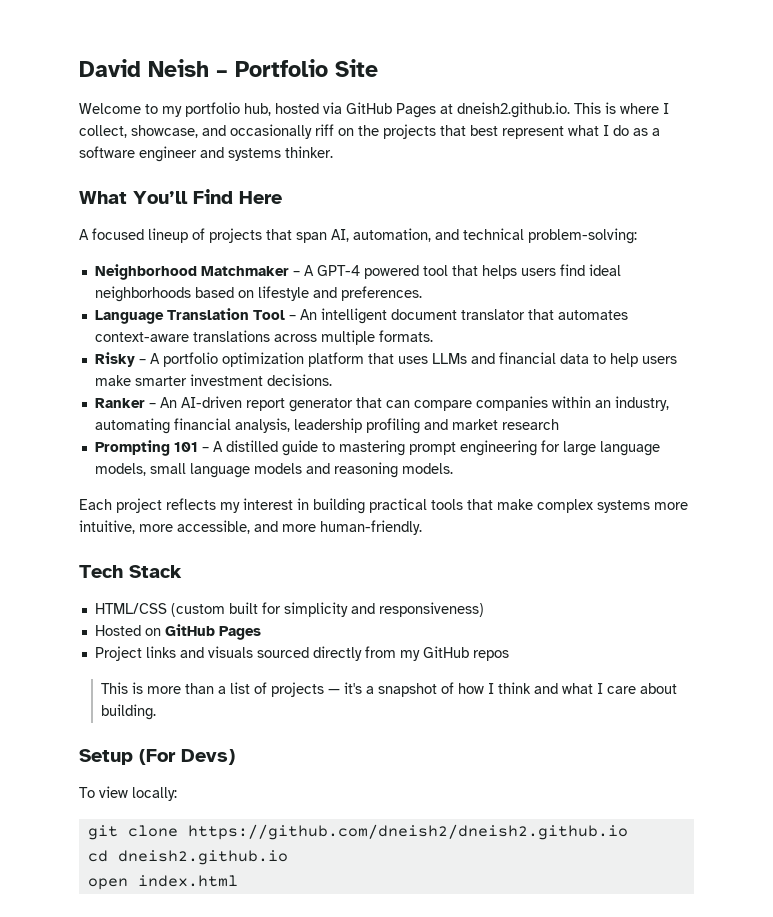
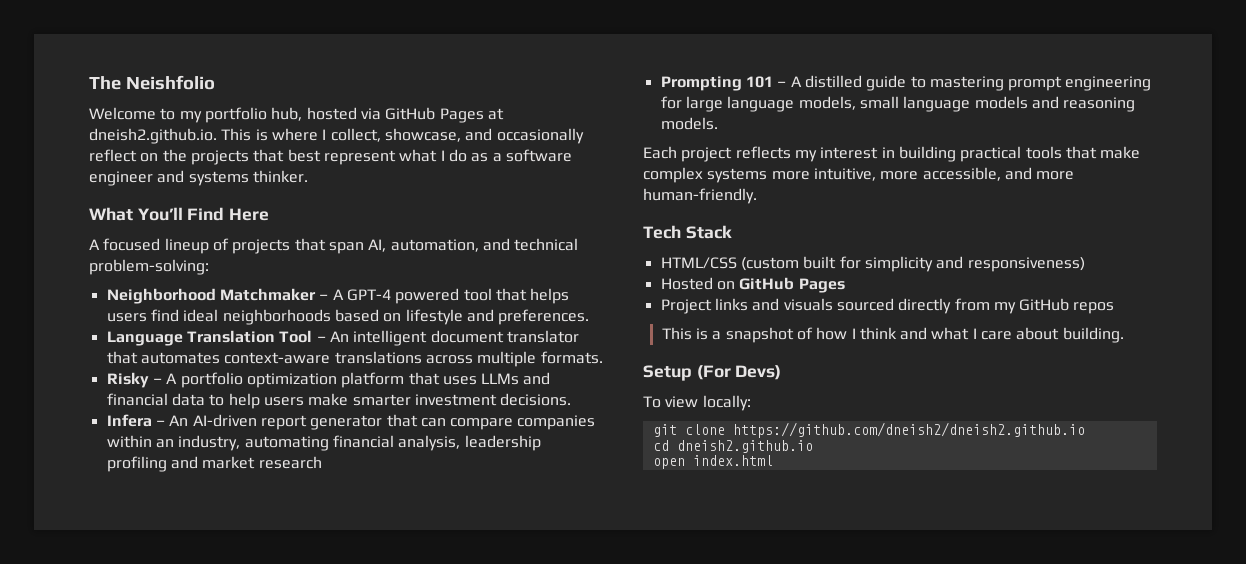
[79,59,378,77] David Neish – Portfolio Site -> [89,75,215,90] The Neishfolio
[315,124,334,136] riff -> [89,149,137,162] reflect
[94,398,145,408] Ranker -> [106,414,152,427] Infera
[147,682,363,697] more than a list of projects — it's -> (708, 334) none

